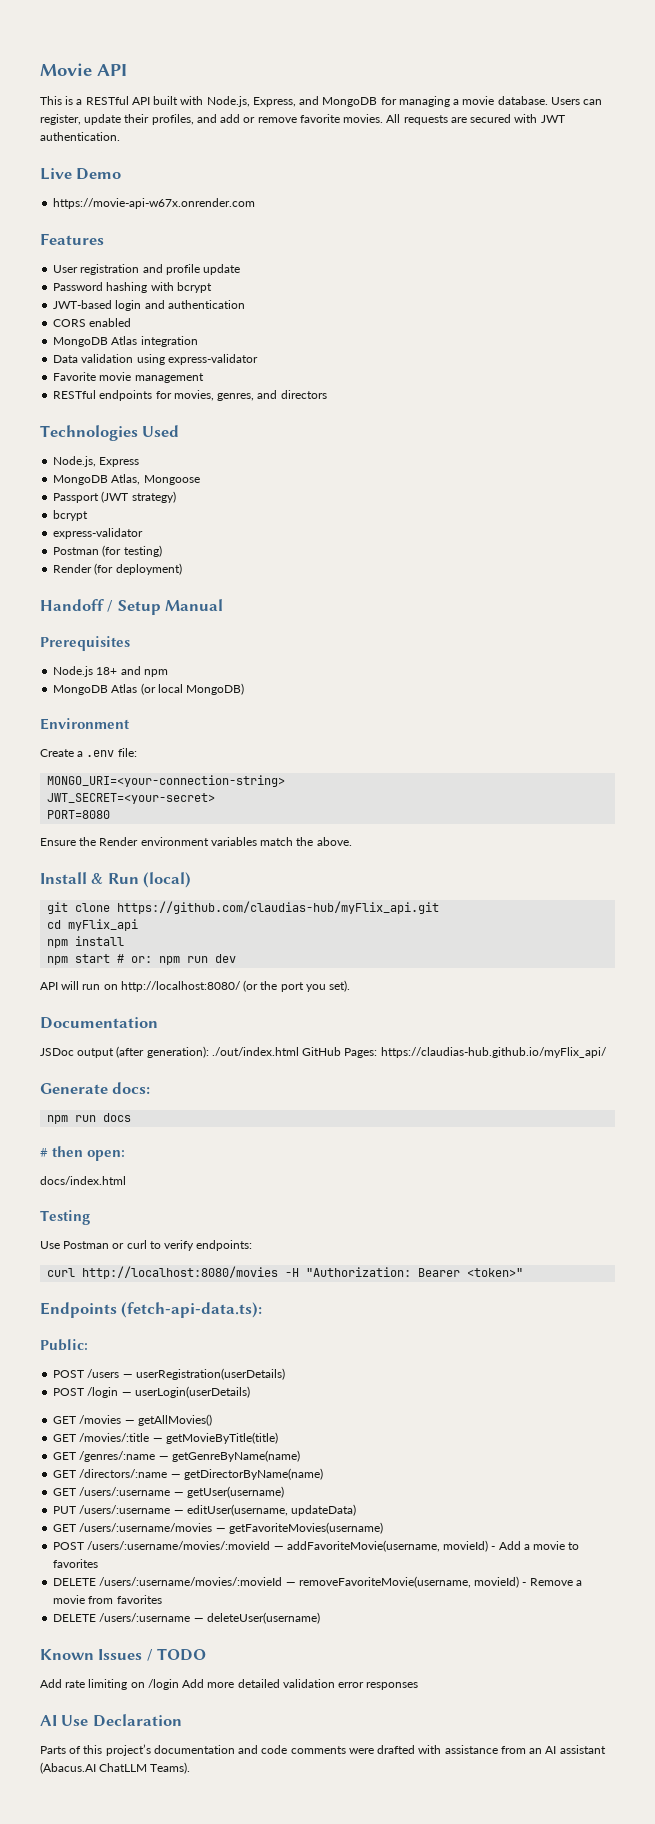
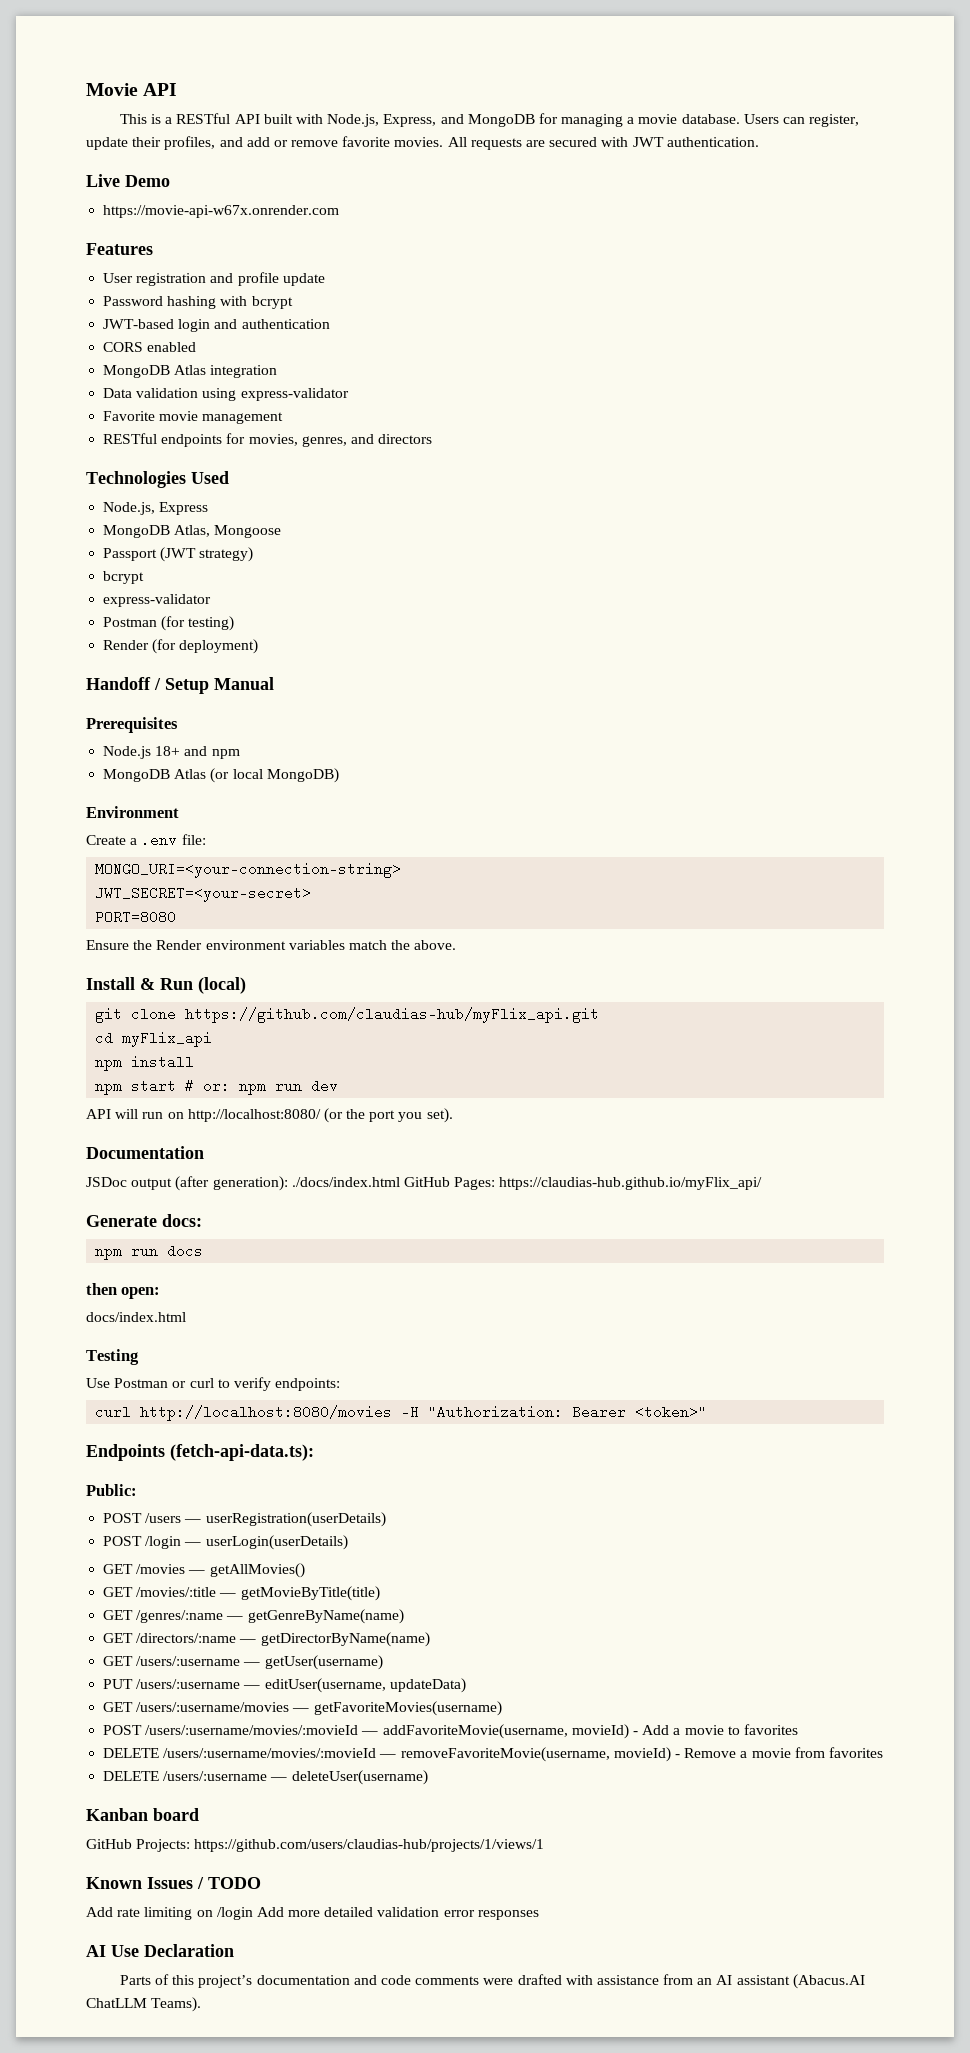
[211,1047,299,1056] ./out/index.html -> [291,1177,400,1187] ./docs/index.html
[40,1148,48,1157] # -> (204, 1251) none
(320, 1618) none -> [86,1808,199,1821] [86,1839,545,1852] // Kanban board // GitHub Projects: https://github.com/users/claudias-hub/projects/1/views/1

